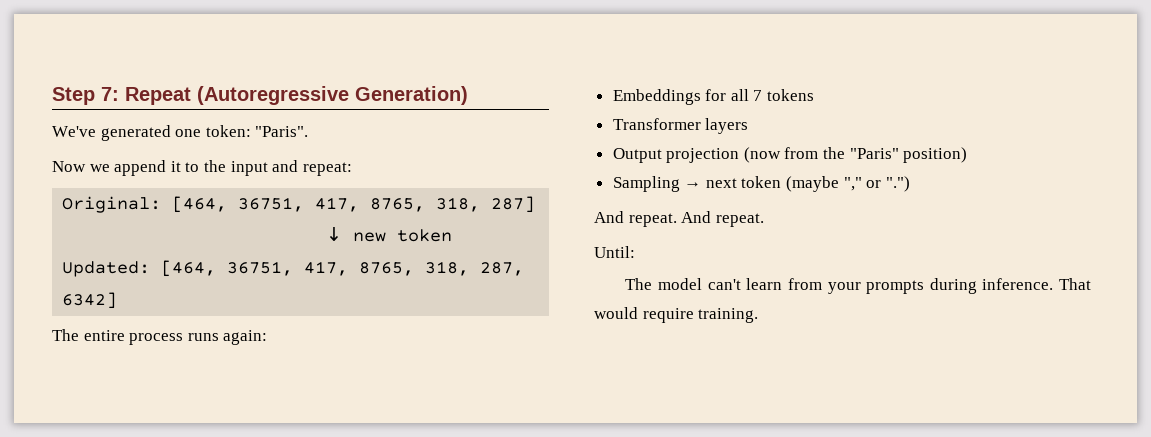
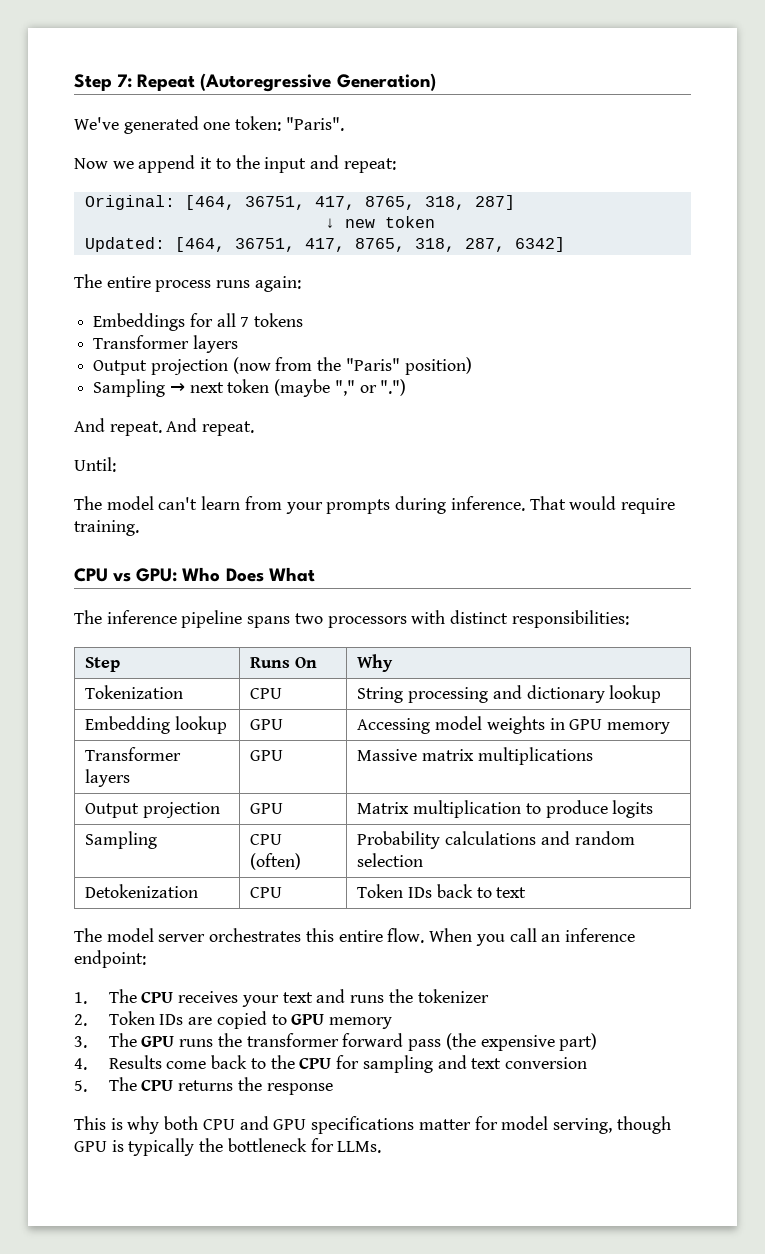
(759, 315) none -> [74,567,315,582] [74,610,629,628] [85,657,121,672] [250,657,318,668] [357,654,394,672] [85,685,184,699] [250,688,283,699] [357,685,662,703] [85,716,228,734] [250,719,284,730] [357,716,671,734] [85,747,182,761] [85,769,131,787] [250,750,284,761] [357,747,593,765] [85,802,221,818] [250,803,284,814] [357,800,654,818] [85,831,158,849] [250,834,283,845] [250,853,302,870] [357,831,635,849] [357,853,424,867] [85,884,199,898] [250,887,283,898] [357,884,527,898] [74,928,635,946] [74,950,146,968] [74,989,489,1007] [74,1011,393,1029] [74,1033,598,1051] [74,1055,587,1073] [74,1077,333,1095] [74,1116,671,1134] [74,1138,382,1156] // CPU vs GPU: Who Does What // The inference pipeline spans two processors with distinct responsibilities: // Step | Runs On | Why // Tokenization | CPU | String processing and dictionary lookup // Embedding lookup | GPU | Accessing model weights in GPU memory // Transformer layers | GPU | Massive matrix multiplications // Output projection | GPU | Matrix multiplication to produce logits // Sampling | CPU (often) | Probability calculations and random selection // Detokenization | CPU | Token IDs back to text // The model server orchestrates this entire flow. When you call an inference endpoint: // 1. The CPU receives your text and runs the tokenizer // 2. Token IDs are copied to GPU memory // 3. The GPU runs the transformer forward pass (the expensive part) // 4. Results come back to the CPU for sampling and text conversion // 5. The CPU returns the response // This is why both CPU and GPU specifications matter for model serving, though GPU is typically the bottleneck for LLMs.

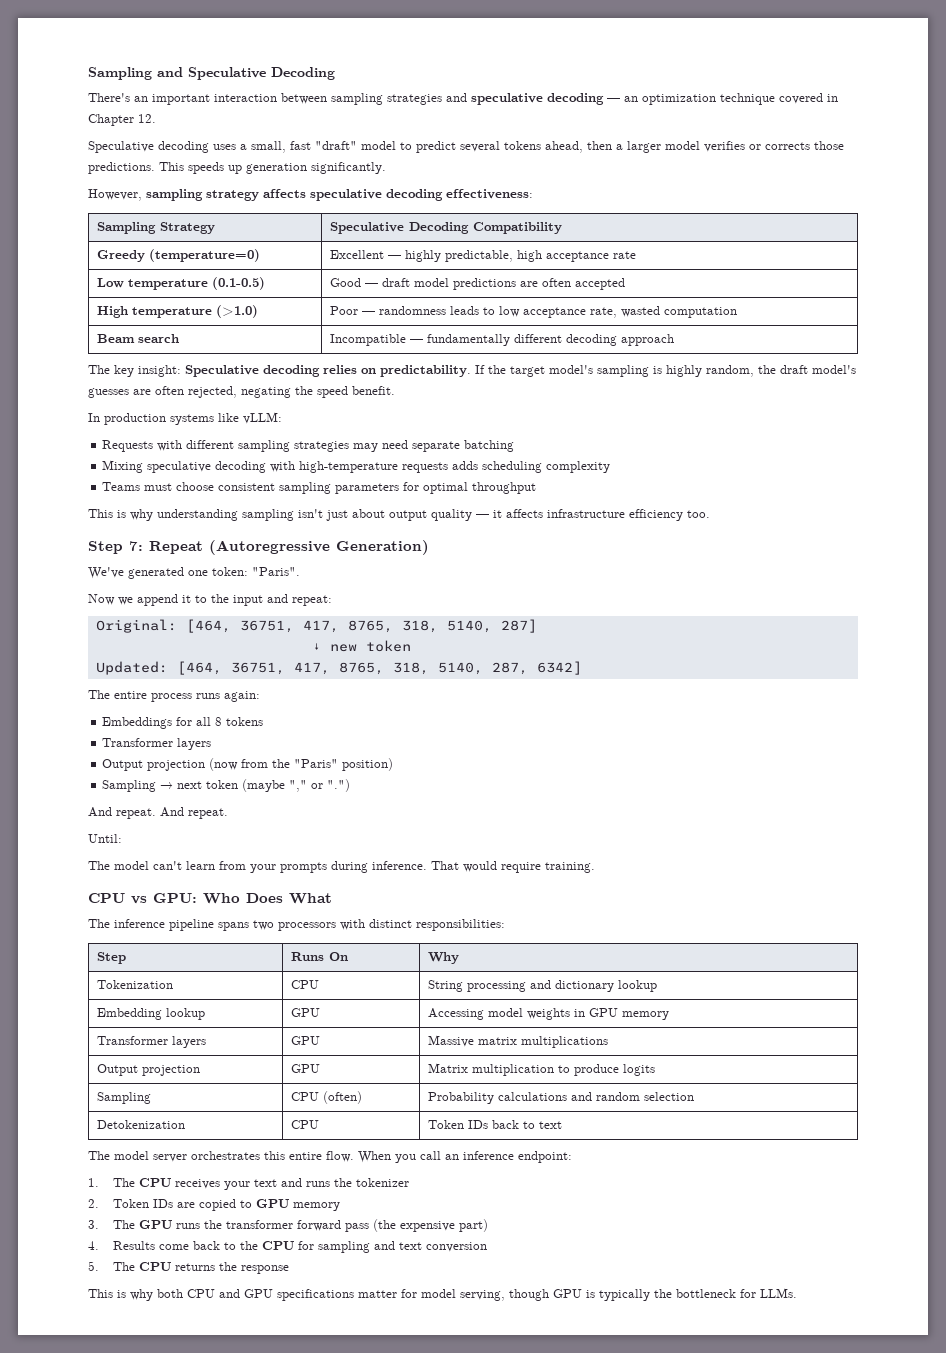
(74, 82) none -> [88,67,335,80] [88,93,838,105] [88,114,156,126] [88,141,844,153] [88,162,386,174] [88,189,533,201] [96,222,215,234] [329,222,562,234] [96,249,260,262] [329,250,636,262] [96,277,265,290] [329,278,625,290] [96,305,258,318] [329,306,737,318] [96,334,179,343] [329,334,674,346] [88,365,856,377] [88,386,395,398] [88,412,282,425] [102,440,515,452] [102,460,611,473] [102,482,537,494] [88,509,710,521] Sampling and Speculative Decoding // There's an important interaction between sampling strategies and speculative decoding — an optimization technique covered in Chapter 12. // Speculative decoding uses a small, fast "draft" model to predict several tokens ahead, then a larger model verifies or corrects those predictions. This speeds up generation significantly. // However, sampling strategy affects speculative decoding effectiveness: // Sampling Strategy | Speculative Decoding Compatibility // Greedy (temperature=0) | Excellent — highly predictable, high acceptance rate // Low temperature (0.1-0.5) | Good — draft model predictions are often accepted // High temperature (>1.0) | Poor — randomness leads to low acceptance rate, wasted computation // Beam search | Incompatible — fundamentally different decoding approach // The key insight: Speculative decoding relies on predictability. If the target model's sampling is highly random, the draft model's guesses are often rejected, negating the speed benefit. // In production systems like vLLM: // Requests with different sampling strategies may need separate batching // Mixing speculative decoding with high-temperature requests adds scheduling complexity // Teams must choose consistent sampling parameters for optimal throughput // This is why understanding sampling isn't just about output quality — it affects infrastructure efficiency too. //
(465, 203) none -> [446,620,492,633] 5140,
(455, 245) none -> [437,662,483,675] 5140,
[240,317,250,327] 7 -> [215,717,223,726] 8

